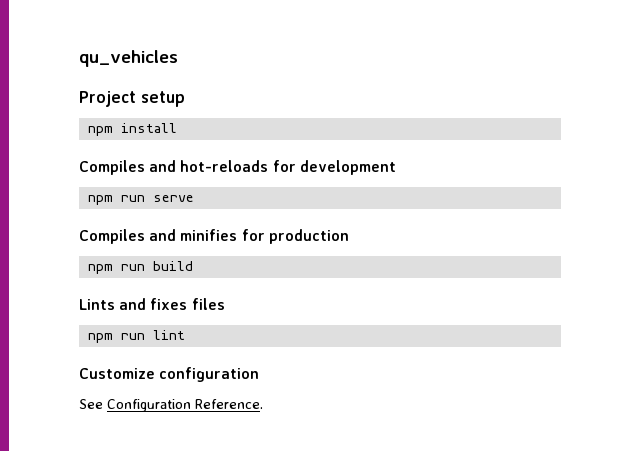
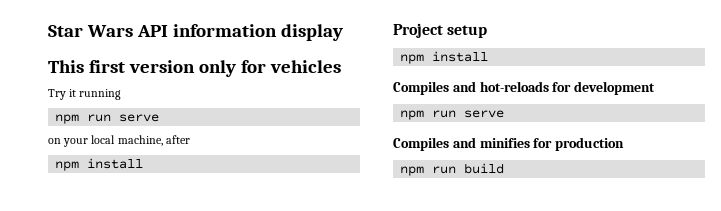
[79,50,178,67] qu_vehicles -> [48,24,343,41] [48,60,341,77] [48,89,122,100] [55,114,160,124] [48,135,190,147] [55,158,144,171] Star Wars API information display // This first version only for vehicles // Try it running // npm run serve // on your local machine, after // npm install
[79,298,225,310] [87,330,185,343] [79,367,260,382] [79,399,263,412] // Lints and fixes files // npm run lint // Customize configuration // See Configuration Reference. -> (505, 168) none

